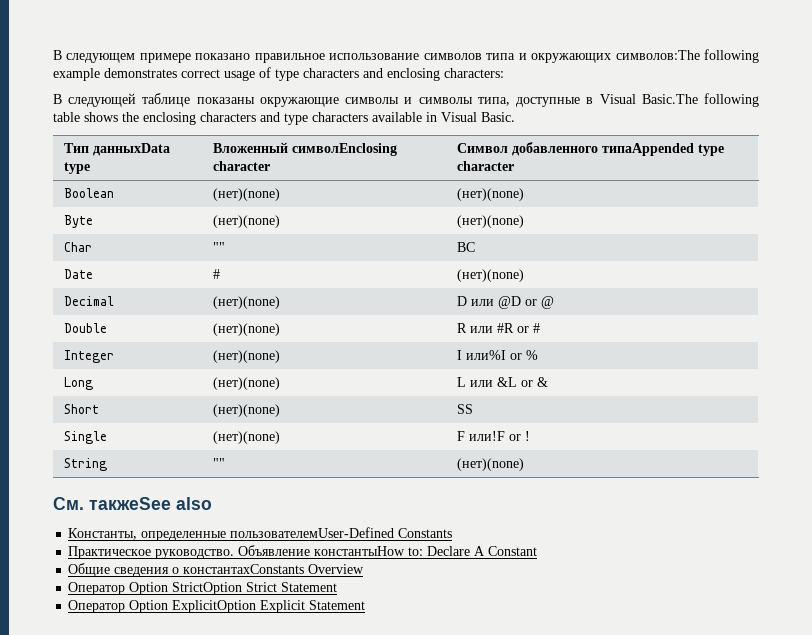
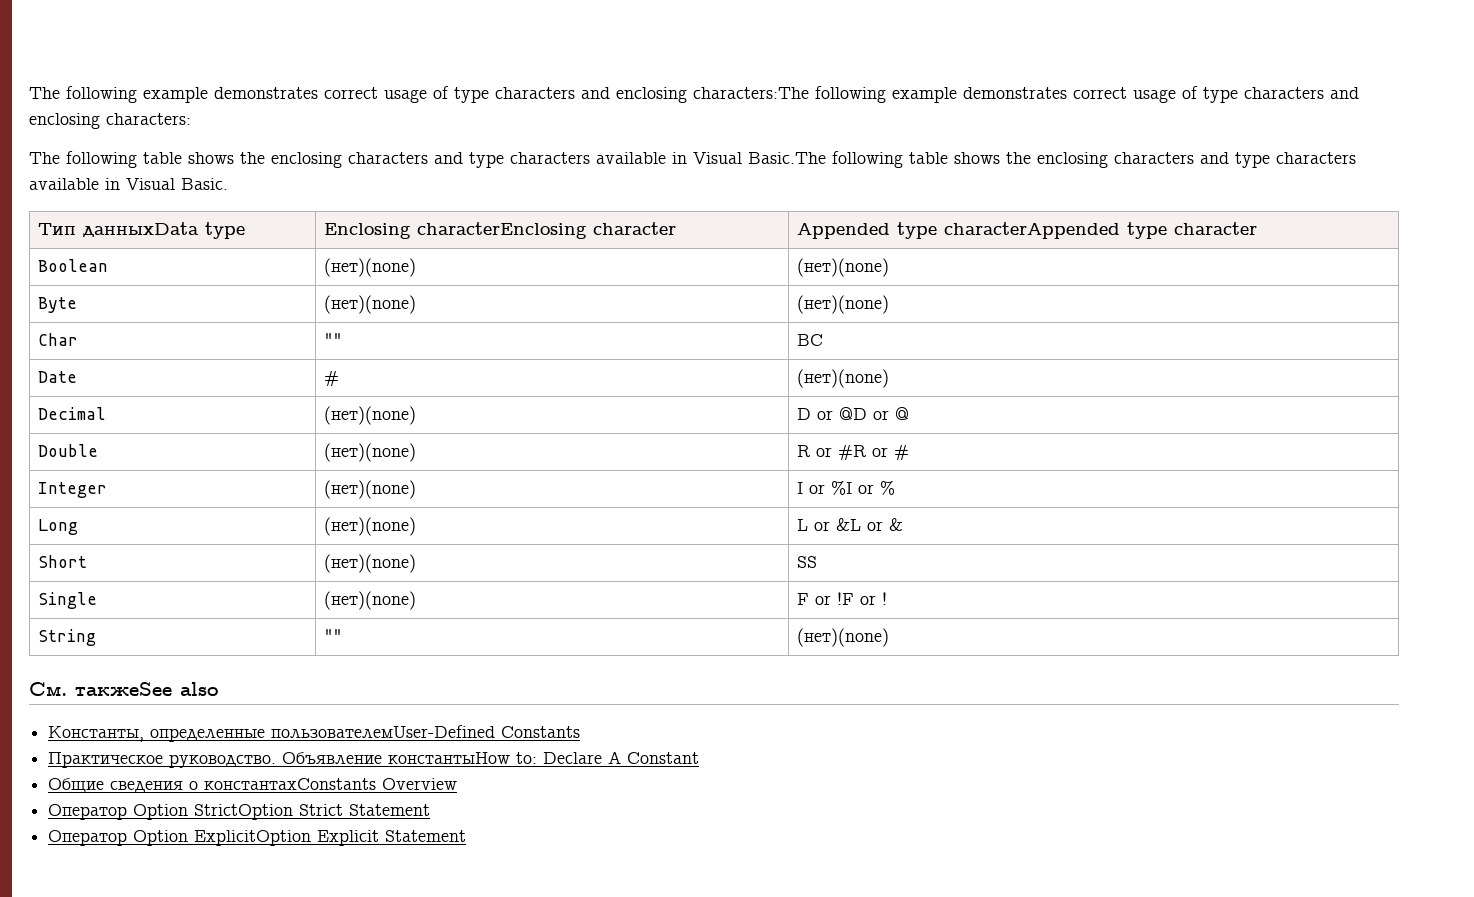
[53,50,700,63] В следующем примере показано правильное использование символов типа и окружающих символов:The -> [29,86,809,103] The following example demonstrates correct usage of type characters and enclosing characters:The
[53,93,594,107] В следующей таблице показаны окружающие символы и символы типа, доступные в -> [29,151,687,168] The following table shows the enclosing characters and type characters available in
[212,142,397,156] Вложенный символEnclosing -> [323,222,587,239] Enclosing characterEnclosing
[456,142,694,156] Символ добавленного типаAppended -> [796,222,1120,239] Appended type characterAppended
[470,299,494,306] или -> [816,410,833,420] or
[469,326,493,333] или -> [815,447,832,457] or
[465,350,506,360] или%I -> [808,480,852,495] or %I
[469,380,493,387] или -> [813,521,830,531] or
[468,431,505,441] или!F -> [814,592,854,605] or !F

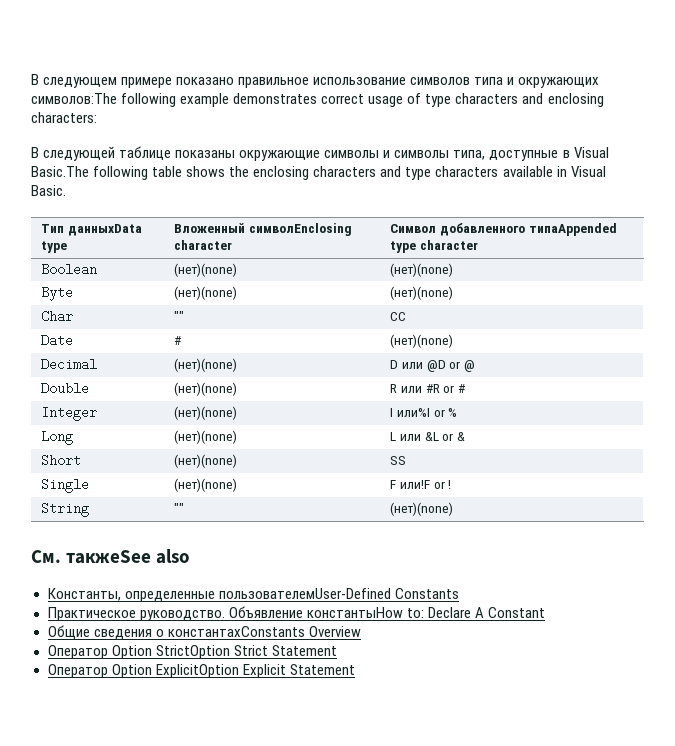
[29,86,809,103] The following example demonstrates correct usage of type characters and enclosing characters:The -> [31,74,600,88] [31,93,117,104] В следующем примере показано правильное использование символов типа и окружающих символов:The
[29,151,687,168] The following table shows the enclosing characters and type characters available in -> [31,146,570,161] В следующей таблице показаны окружающие символы и символы типа, доступные в
[323,222,587,239] Enclosing characterEnclosing -> [174,223,352,236] Вложенный символEnclosing
[796,222,1120,239] Appended type characterAppended -> [390,223,617,236] Символ добавленного типаAppended
[796,334,823,346] ВC -> [390,312,407,321] CC
[816,410,833,420] or -> [401,362,423,369] или
[815,447,832,457] or -> [400,386,422,393] или
[808,480,852,495] or %I -> [396,408,430,417] или%I
[813,521,830,531] or -> [399,434,421,441] или
[814,592,854,605] or !F -> [399,480,430,489] или!F

